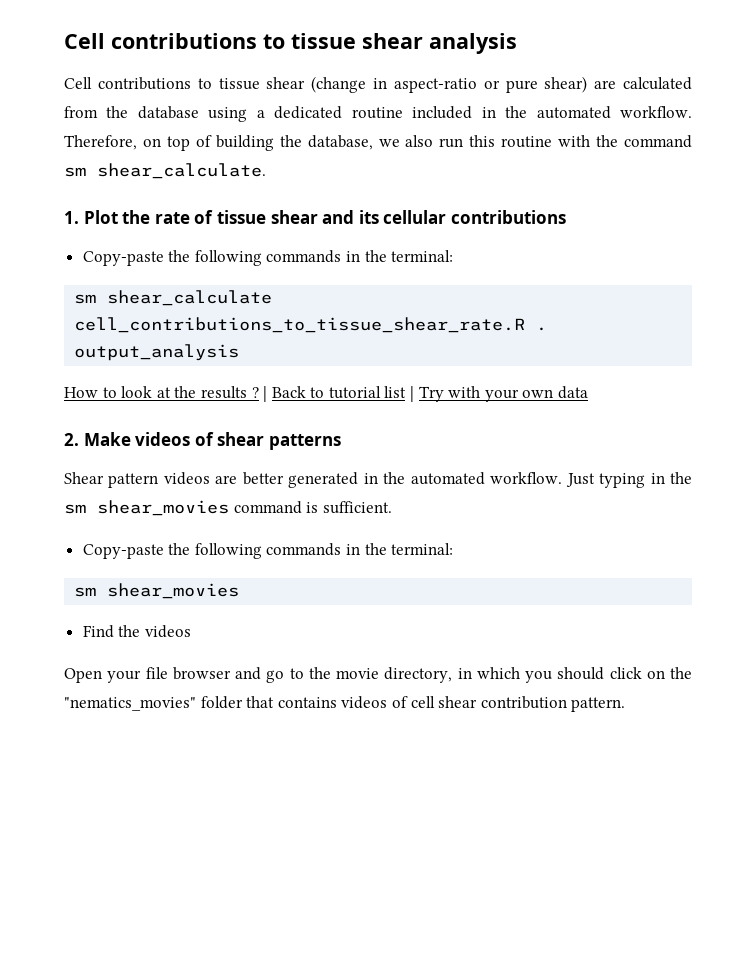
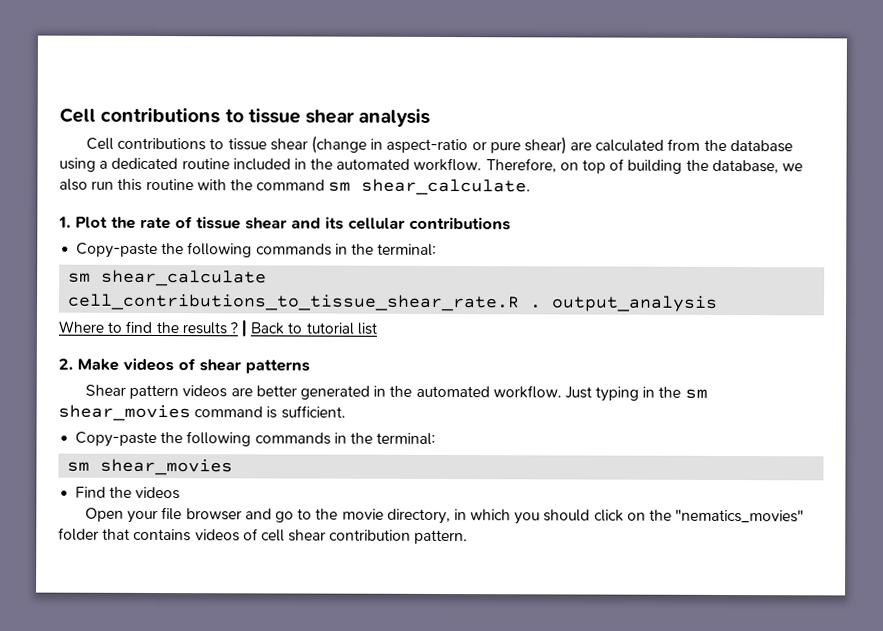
[64,386,171,398] How to look at -> [58,320,153,333] Where to find
[410,386,589,402] | Try with your own data -> (377, 328) none

